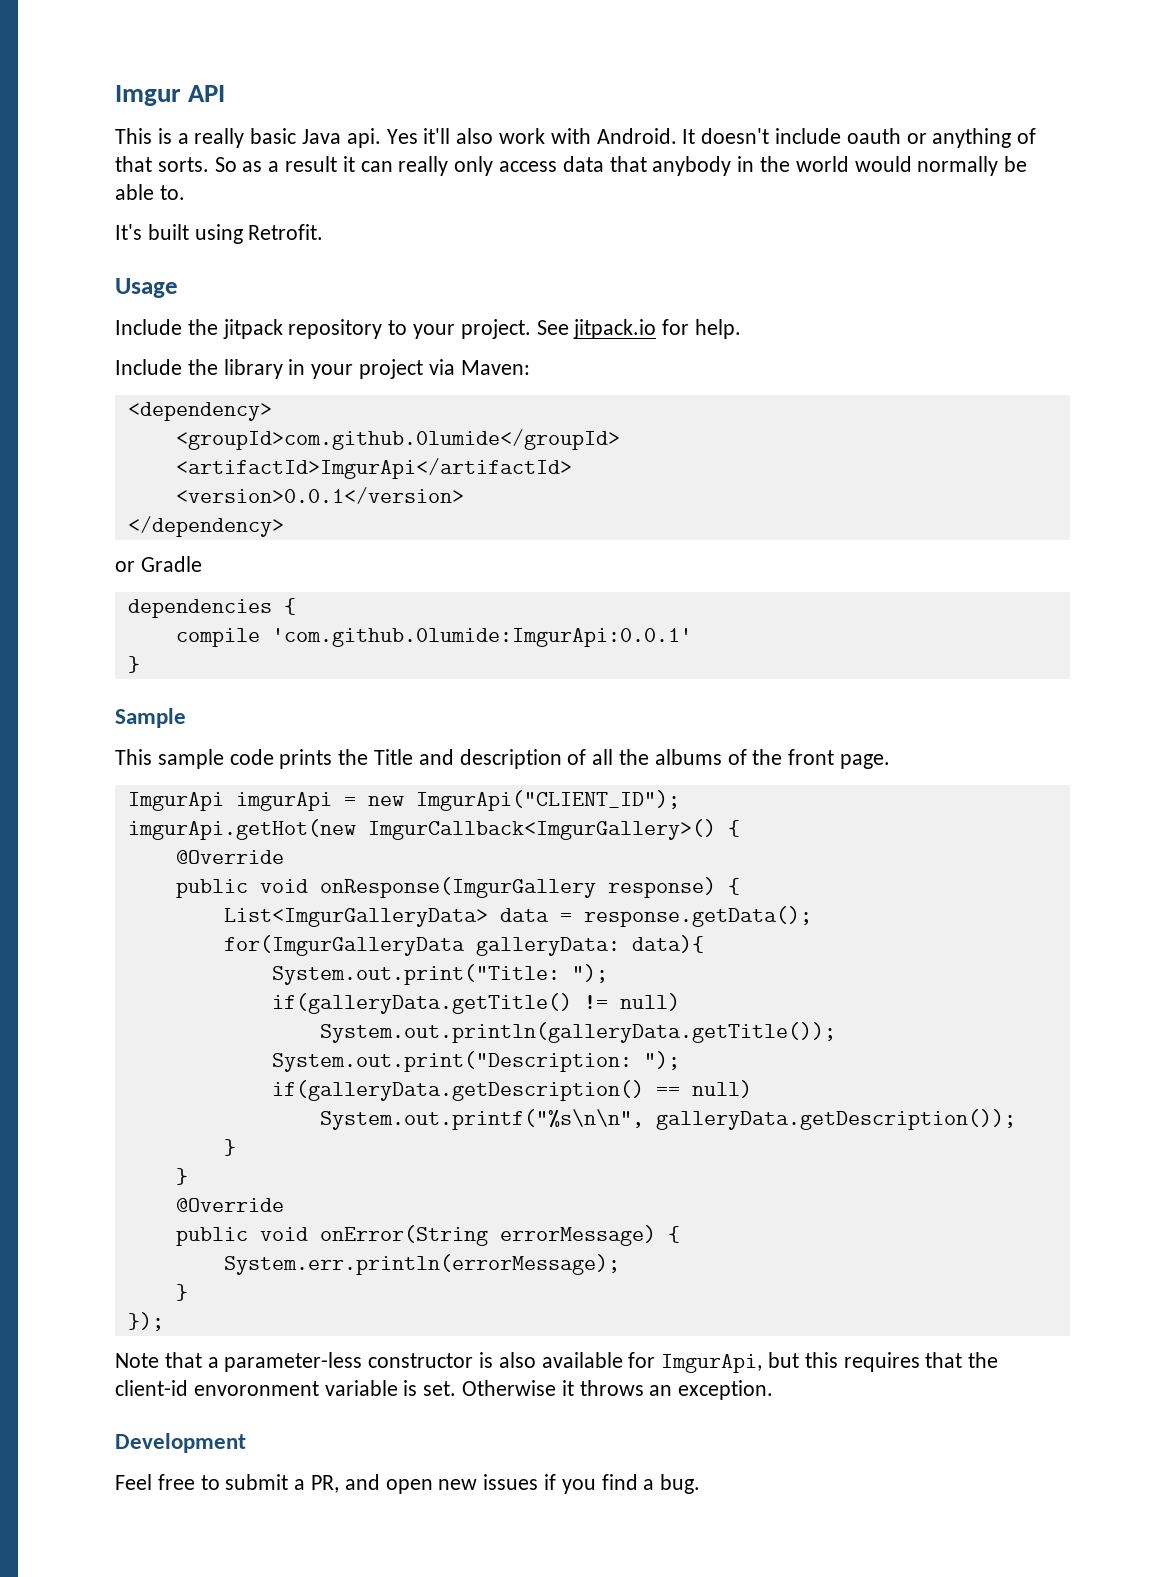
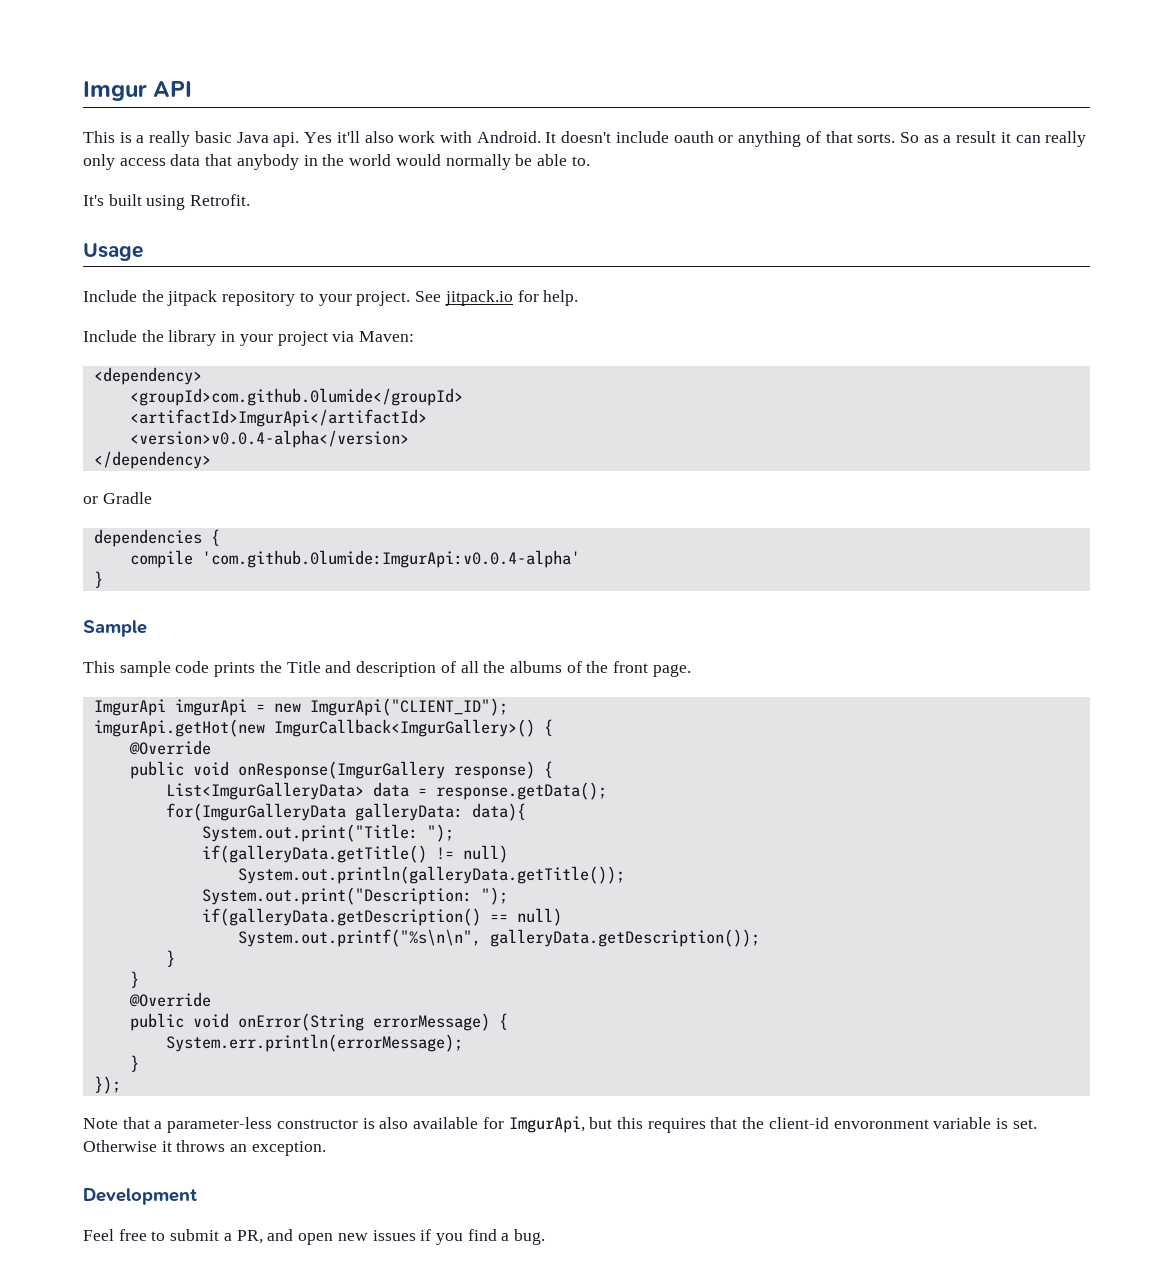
[175,487,464,504] <version>0.0.1</version> -> [129,430,409,448] <version>v0.0.4-alpha</version>
[271,628,692,647] 'com.github.0lumide:ImgurApi:0.0.1' -> [201,550,580,568] 'com.github.0lumide:ImgurApi:v0.0.4-alpha'

